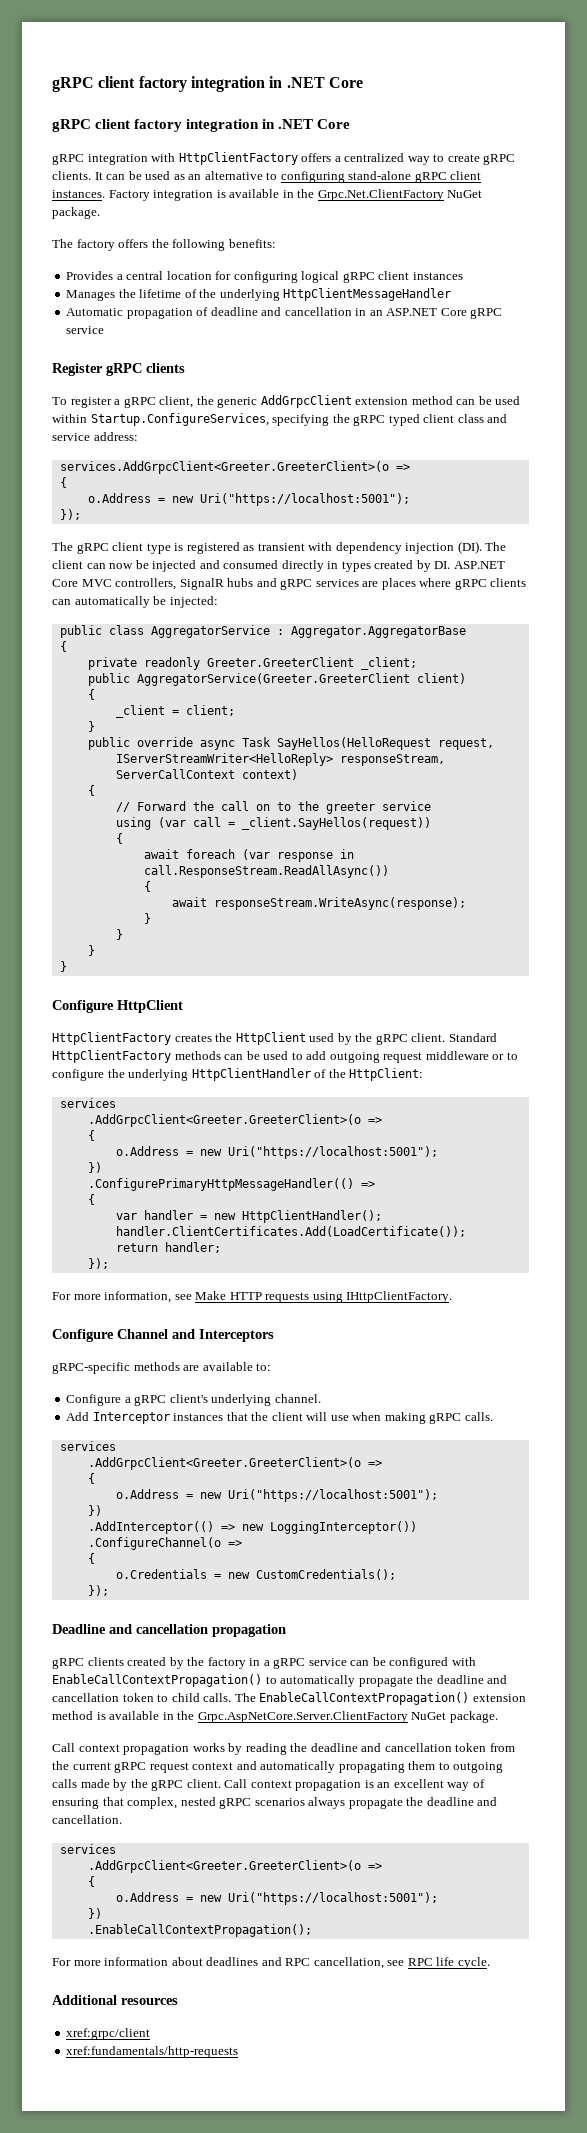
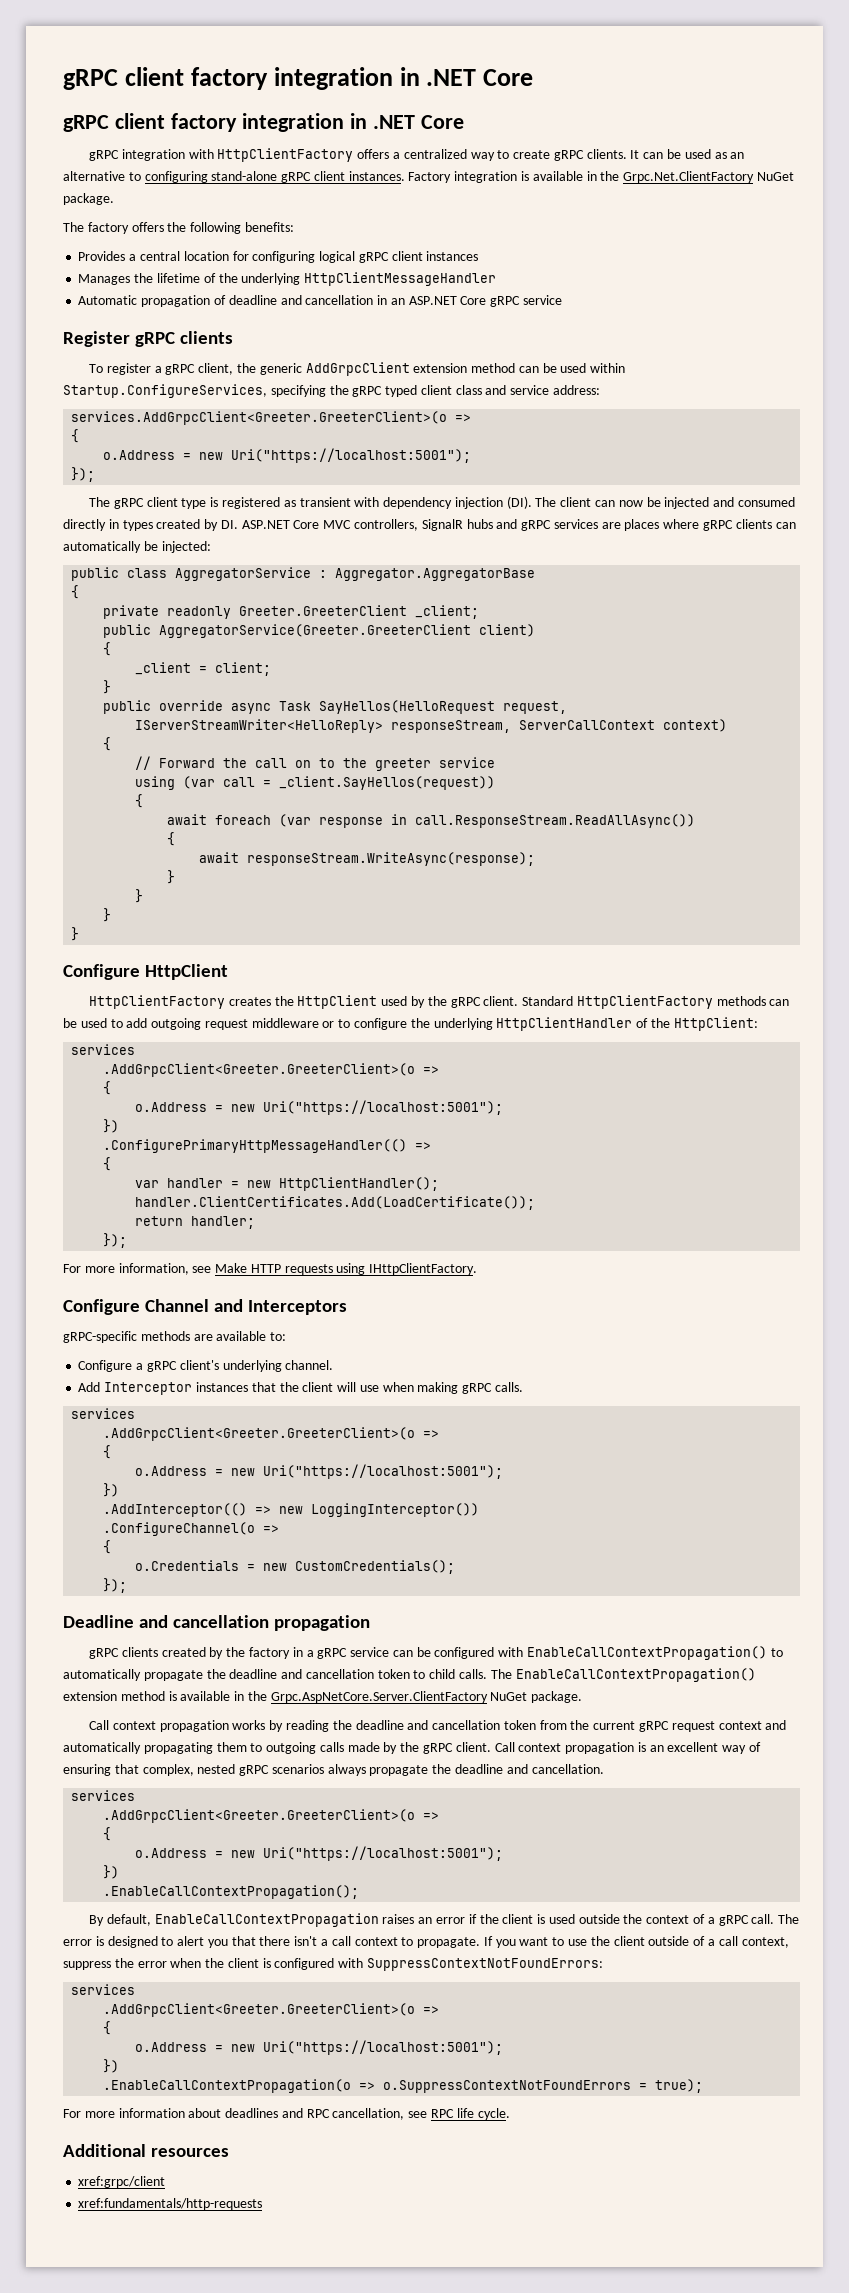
(312, 1930) none -> [89,1913,800,1927] [63,1936,789,1948] [63,1958,604,1971] [71,1984,136,1995] [103,2003,440,2017] [103,2021,112,2035] [135,2040,504,2055] [103,2059,120,2073] [103,2079,704,2093] // By default, EnableCallContextPropagation raises an error if the client is used outside the context of a gRPC call. The error is designed to alert you that there isn't a call context to propagate. If you want to use the client outside of a call context, suppress the error when the client is configured with SuppressContextNotFoundErrors: // services // .AddGrpcClient<Greeter.GreeterClient>(o => // { // o.Address = new Uri("https://localhost:5001"); // }) // .EnableCallContextPropagation(o => o.SuppressContextNotFoundErrors = true);

